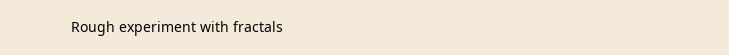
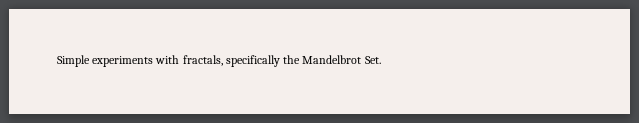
[71,21,283,36] Rough experiment with fractals -> [57,55,381,67] Simple experiments with fractals, specifically the Mandelbrot Set.

